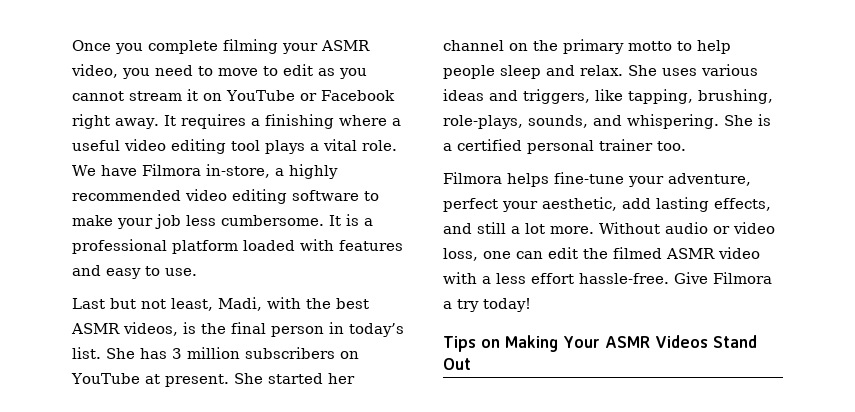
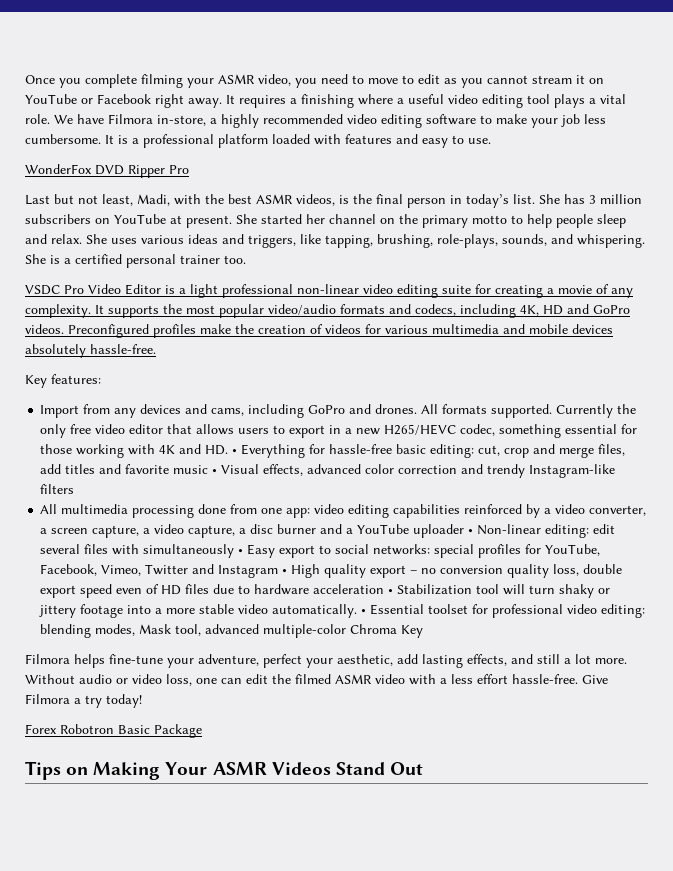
(197, 272) none -> [25,164,189,178] // WonderFox DVD Ripper Pro
(686, 146) none -> [25,284,633,298] [25,304,630,318] [25,324,613,338] [25,344,156,358] [25,374,101,388] [40,404,637,418] [40,424,638,438] [40,444,626,458] [40,464,616,478] [40,484,75,494] [40,504,647,518] [40,524,616,538] [40,544,601,558] [40,564,623,578] [40,584,611,598] [39,604,646,618] [40,624,424,638] // VSDC Pro Video Editor is a light professional non-linear video editing suite for creating a movie of any complexity. It supports the most popular video/audio formats and codecs, including 4K, HD and GoPro videos. Preconfigured profiles make the creation of videos for various multimedia and mobile devices absolutely hassle-free. // Key features: // Import from any devices and cams, including GoPro and drones. All formats supported. Сurrently the only free video editor that allows users to export in a new H265/HEVC codec, something essential for those working with 4K and HD. • Everything for hassle-free basic editing: cut, crop and merge files, add titles and favorite music • Visual effects, advanced color correction and trendy Instagram-like filters // All multimedia processing done from one app: video editing capabilities reinforced by a video converter, a screen capture, a video capture, a disc burner and a YouTube uploader • Non-linear editing: edit several files with simultaneously • Easy export to social networks: special profiles for YouTube, Facebook, Vimeo, Twitter and Instagram • High quality export – no conversion quality loss, double export speed even of HD files due to hardware acceleration • Stabilization tool will turn shaky or jittery footage into a more stable video automatically. • Essential toolset for professional video editing: blending modes, Mask tool, advanced multiple-color Chroma Key
(531, 305) none -> [25,724,202,738] // Forex Robotron Basic Package

